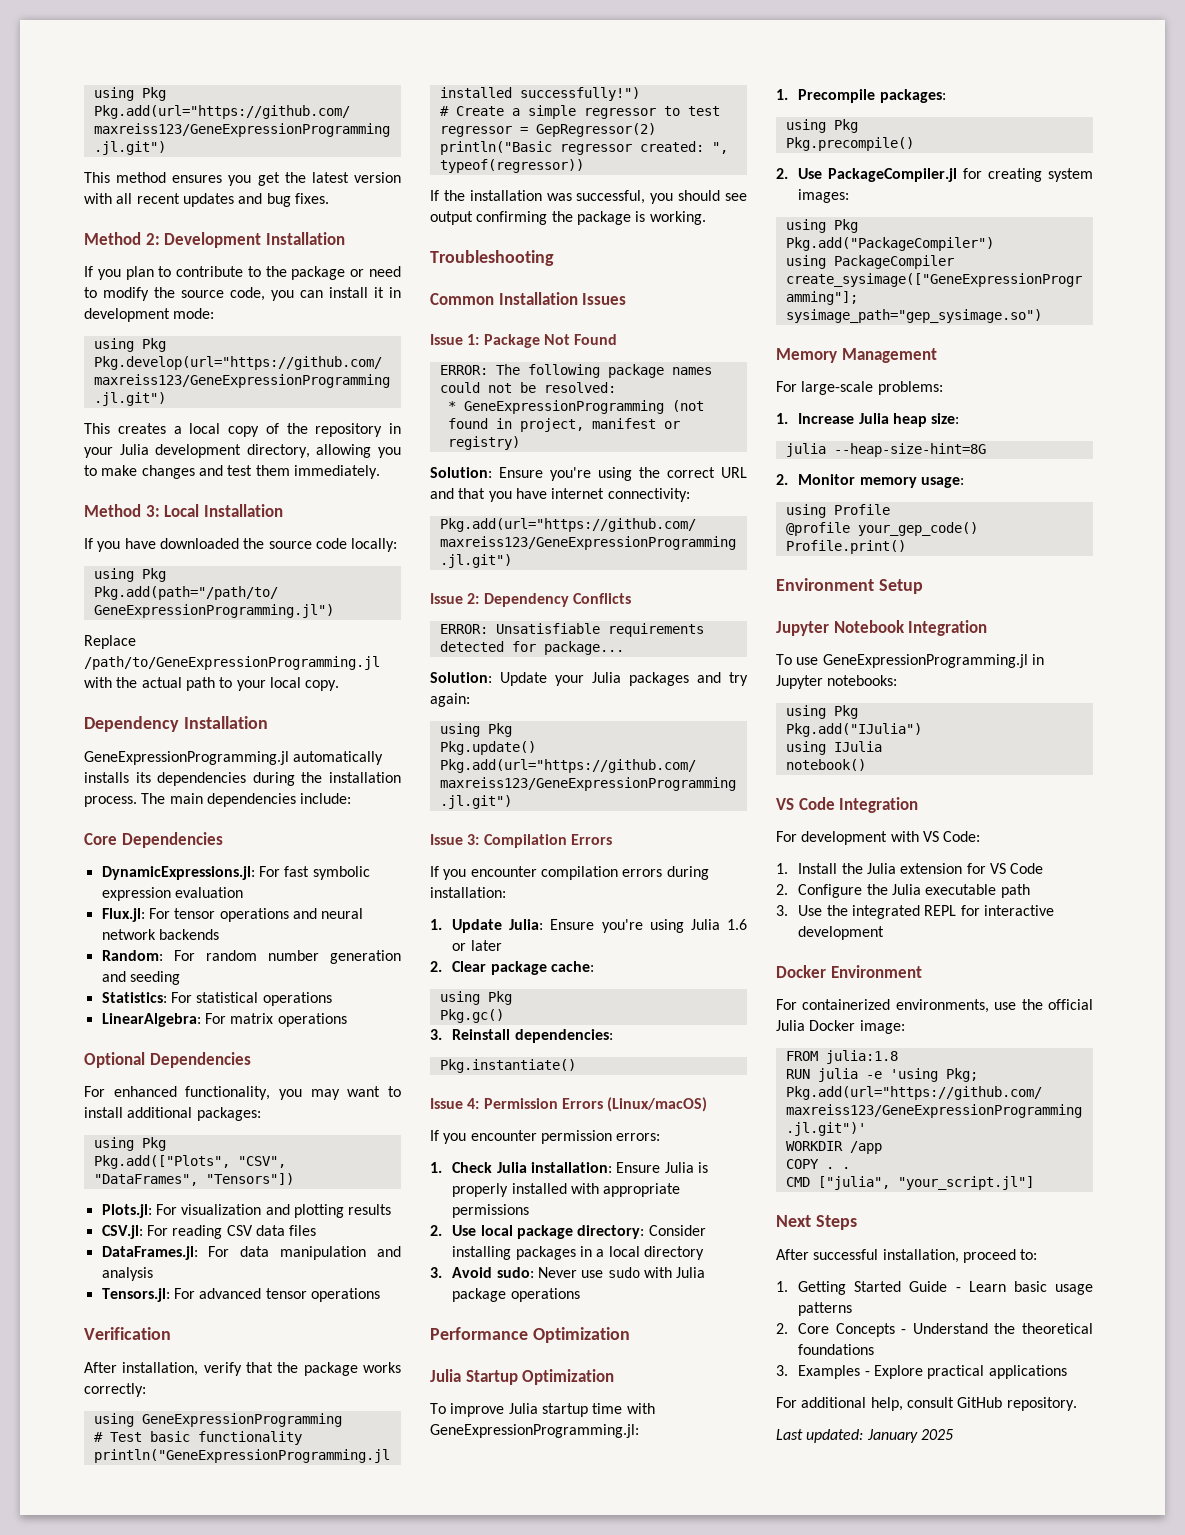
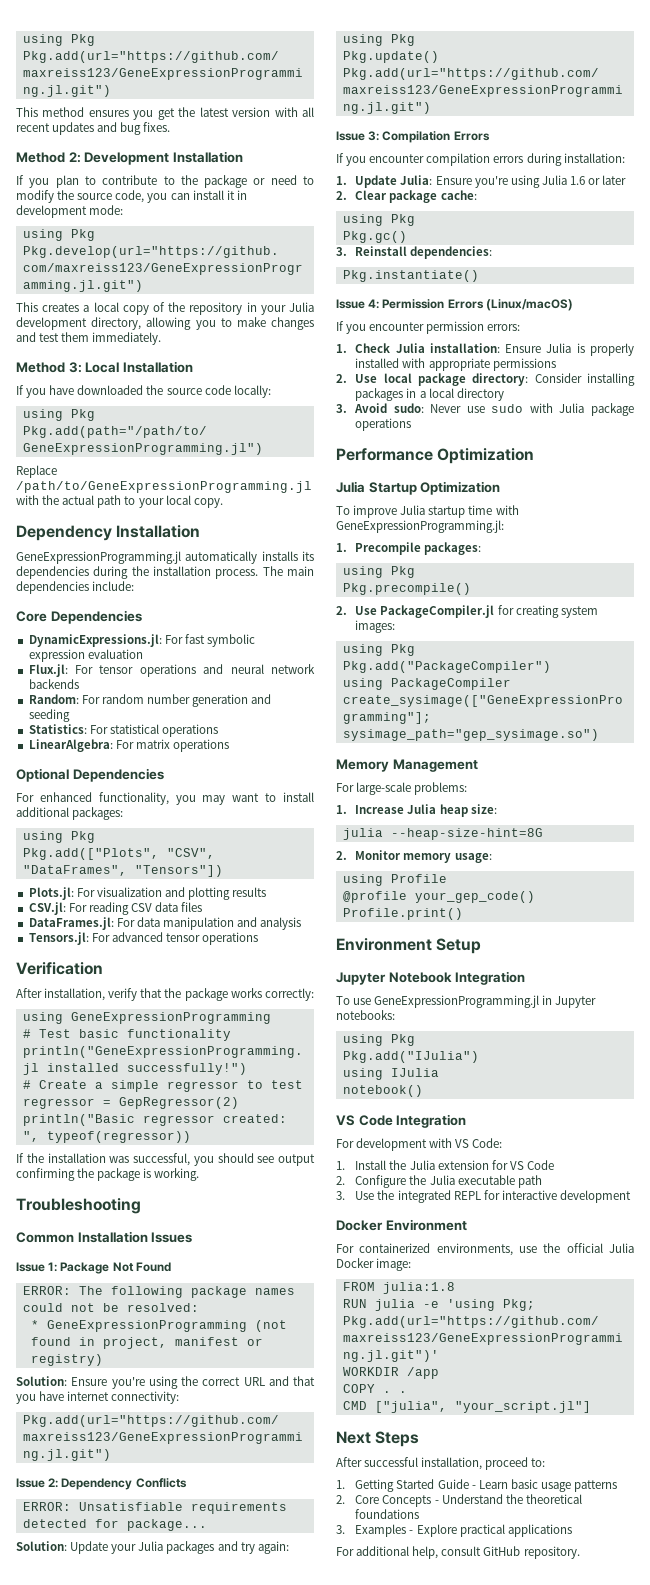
[776,1429,953,1443] // Last updated: January 2025 -> (580, 1552) none

